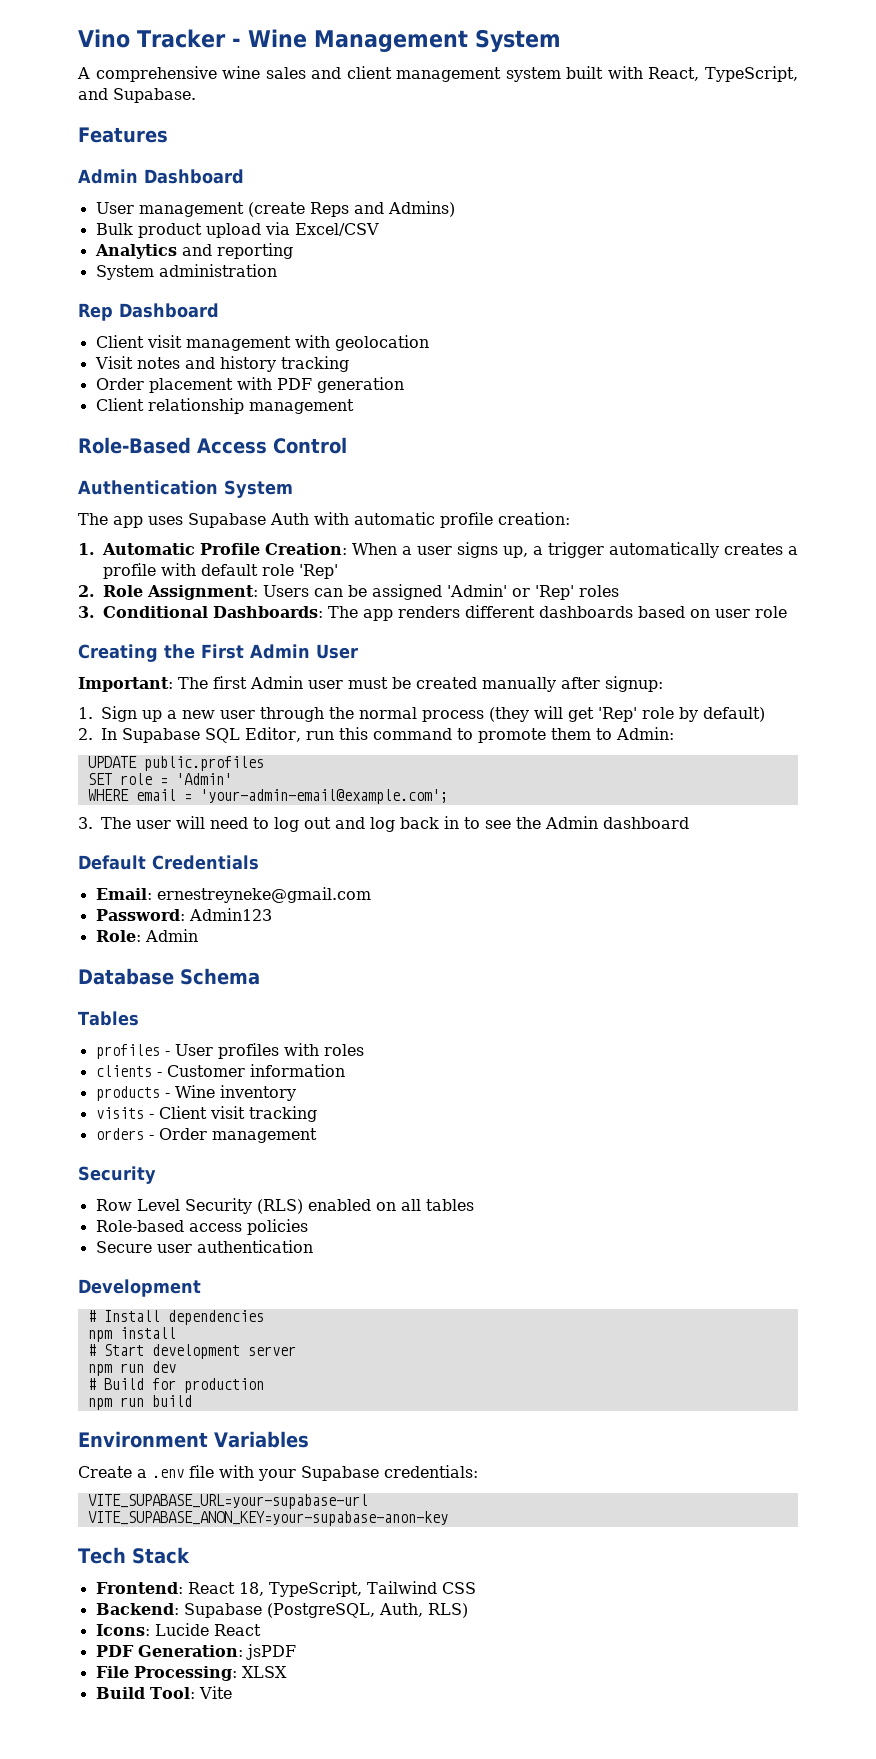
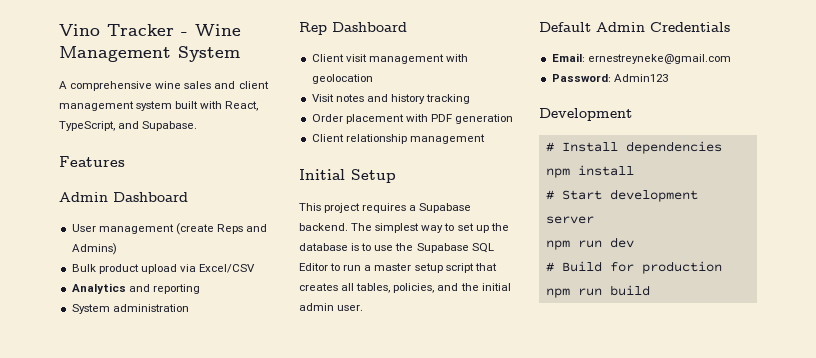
[78,437,347,454] [78,480,293,498] [78,512,570,528] [78,542,798,558] [103,563,338,579] [78,584,619,600] [78,605,787,621] [78,644,358,662] [78,676,663,692] [78,706,766,722] [78,727,675,743] [87,756,264,771] [87,773,232,785] [87,789,448,804] [78,816,690,832] Role-Based Access Control // Authentication System // The app uses Supabase Auth with automatic profile creation: // 1. Automatic Profile Creation: When a user signs up, a trigger automatically creates a profile with default role 'Rep' // 2. Role Assignment: Users can be assigned 'Admin' or 'Rep' roles // 3. Conditional Dashboards: The app renders different dashboards based on user role // Creating the First Admin User // Important: The first Admin user must be created manually after signup: // 1. Sign up a new user through the normal process (they will get 'Rep' role by default) // 2. In Supabase SQL Editor, run this command to promote them to Admin: // UPDATE public.profiles // SET role = 'Admin' // WHERE email = 'your-admin-email@example.com'; // 3. The user will need to log out and log back in to see the Admin dashboard -> [299,169,396,183] [299,203,472,213] [299,223,509,233] [299,243,494,253] [299,263,497,273] [299,283,511,293] [299,303,364,311] Initial Setup // This project requires a Supabase backend. The simplest way to set up the database is to use the Supabase SQL Editor to run a master setup script that creates all tables, policies, and the initial admin user.
(146, 862) none -> [596,22,645,32] Admin
[95,929,198,942] [78,968,260,985] [78,1011,139,1026] [95,1043,364,1059] [95,1064,345,1077] [95,1085,296,1101] [95,1106,317,1122] [95,1128,317,1143] [78,1166,156,1184] [95,1198,474,1214] [95,1219,308,1235] [95,1240,313,1253] // Role: Admin // Database Schema // Tables // profiles - User profiles with roles // clients - Customer information // products - Wine inventory // visits - Client visit tracking // orders - Order management // Security // Row Level Security (RLS) enabled on all tables // Role-based access policies // Secure user authentication -> (668, 78) none
[78,1431,309,1448] [78,1465,478,1481] [87,1494,368,1509] [87,1511,448,1526] [78,1547,190,1564] [95,1581,476,1597] [95,1603,468,1618] [95,1623,261,1636] [95,1644,296,1660] [95,1666,287,1681] [95,1686,232,1699] // Environment Variables // Create a .env file with your Supabase credentials: // VITE_SUPABASE_URL=your-supabase-url // VITE_SUPABASE_ANON_KEY=your-supabase-anon-key // Tech Stack // Frontend: React 18, TypeScript, Tailwind CSS // Backend: Supabase (PostgreSQL, Auth, RLS) // Icons: Lucide React // PDF Generation: jsPDF // File Processing: XLSX // Build Tool: Vite -> (650, 290) none

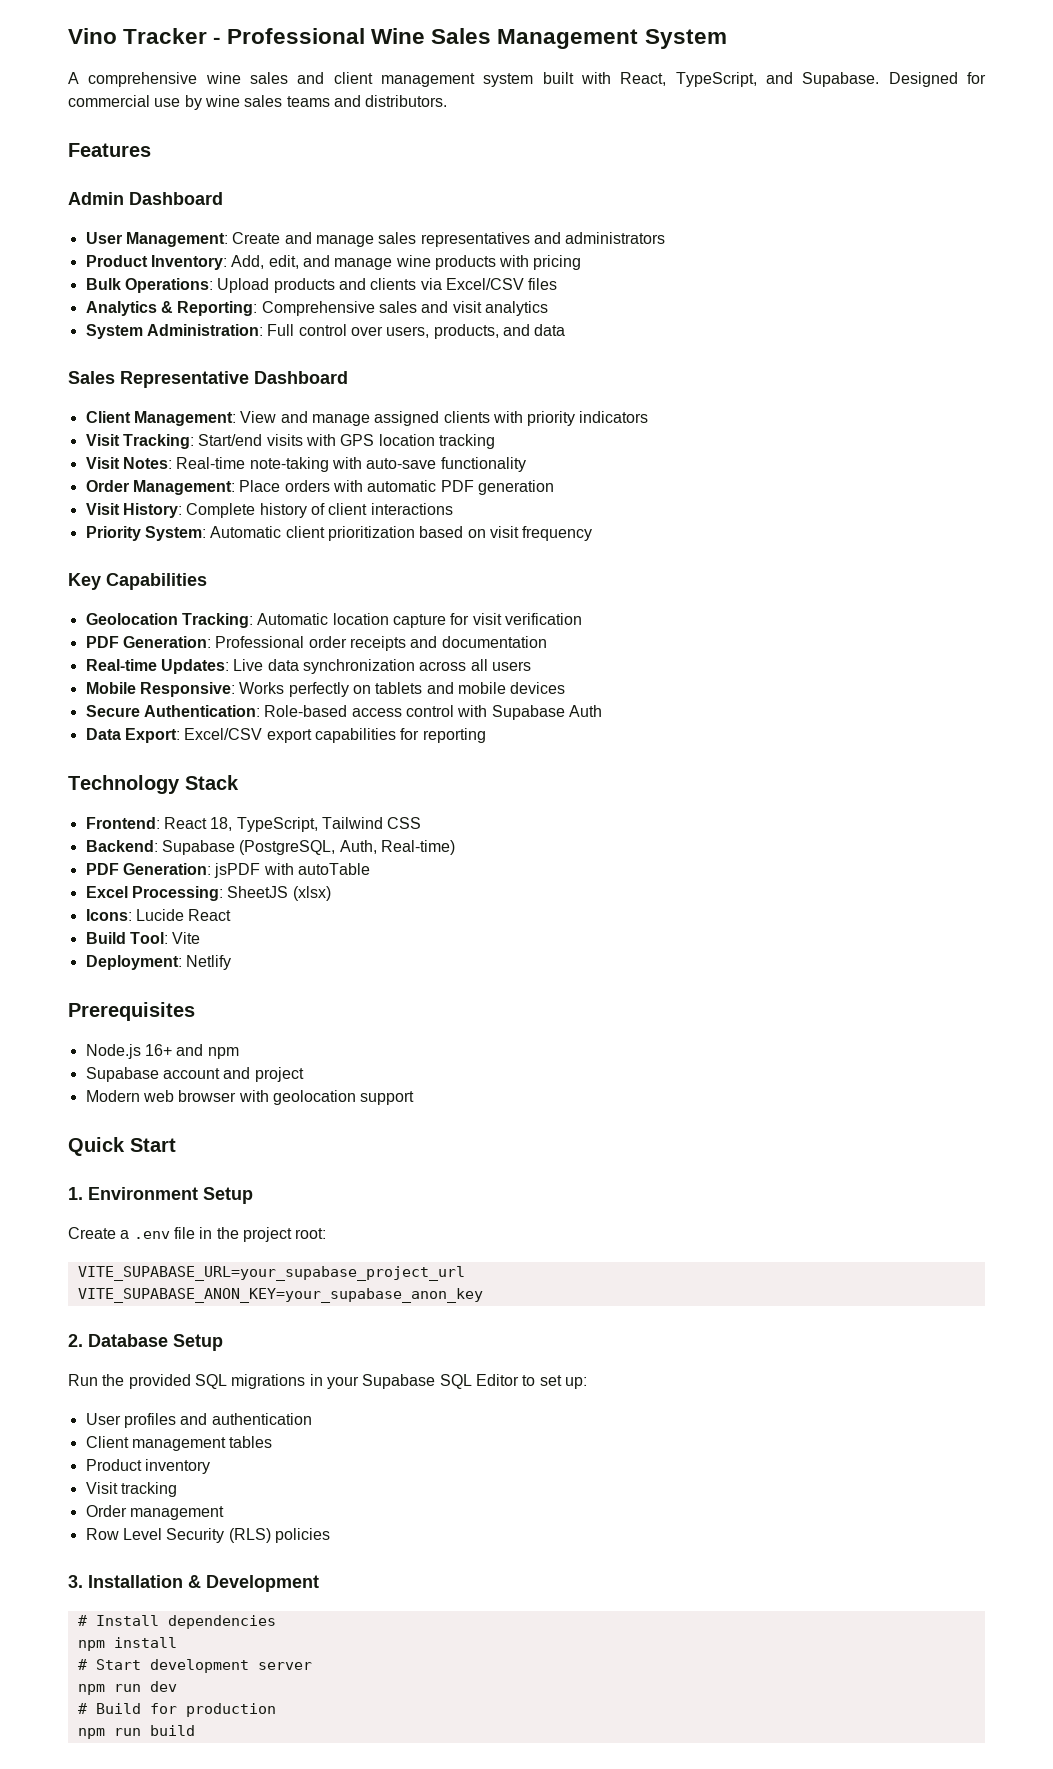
[195,24,241,36] Wine -> [227,28,492,44] Professional Wine Sales
[59,156,125,167] [59,192,188,202] [71,223,268,235] [71,243,117,255] [71,264,177,274] // Features // Admin Dashboard // User management (create Reps and Admins) // Bulk product upload -> [888,72,987,87] [68,95,448,110] [68,143,151,157] [68,192,223,205] [85,232,666,247] [85,255,582,270] [85,278,417,293] Designed for commercial use by wine sales teams and distributors. // Features // Admin Dashboard // User Management: Create and manage sales representatives and administrators // Product Inventory: Add, edit, and manage wine products with pricing // Bulk Operations: Upload products and clients
(256, 268) none -> [528,278,558,290] files
[128,284,200,294] [71,304,189,314] [299,22,407,35] [311,54,468,64] [311,74,373,84] [311,94,471,104] [311,114,514,124] [311,134,485,144] [299,169,396,183] [299,203,472,213] [299,223,509,233] [299,243,494,253] [299,263,497,273] [299,283,511,293] [299,303,364,311] [539,22,730,32] [551,53,731,64] [551,74,668,82] and reporting // System administration // Rep Dashboard // Client visit management with geolocation // Visit notes and history tracking // Order placement with PDF generation // Client relationship management // Initial Setup // This project requires a Supabase backend. The simplest way to set up the database is to use the Supabase SQL Editor to run a master setup script that creates all tables, policies, and the initial admin user. // Default Admin Credentials // Email: ernestreyneke@gmail.com // Password: Admin123 // -> [160,301,548,316] [85,324,566,339] [68,371,348,388] [85,411,649,426] [85,434,495,449] [85,457,526,472] [85,480,554,495] [85,503,453,518] [85,526,593,541] [68,573,207,590] [85,613,582,628] [85,636,547,651] [85,659,531,674] [85,682,566,697] [85,705,602,720] [85,728,486,743] [68,775,239,794] [85,817,422,832] [85,840,455,855] [85,863,370,878] [85,886,331,901] [85,909,232,921] [85,932,201,944] [85,955,231,970] [68,1002,195,1021] [85,1044,239,1059] [85,1067,304,1082] [85,1090,415,1105] [68,1137,176,1156] [68,1187,253,1204] [68,1227,327,1242] [77,1266,465,1281] [77,1288,483,1303] [68,1334,223,1351] [68,1374,587,1389] [85,1413,312,1428] [85,1436,273,1451] [85,1459,210,1474] [85,1482,177,1497] [85,1505,224,1520] [85,1528,330,1543] [68,1575,201,1588] & Reporting: Comprehensive sales and visit analytics // System Administration: Full control over users, products, and data // Sales Representative Dashboard // Client Management: View and manage assigned clients with priority indicators // Visit Tracking: Start/end visits with GPS location tracking // Visit Notes: Real-time note-taking with auto-save functionality // Order Management: Place orders with automatic PDF generation // Visit History: Complete history of client interactions // Priority System: Automatic client prioritization based on visit frequency // Key Capabilities // Geolocation Tracking: Automatic location capture for visit verification // PDF Generation: Professional order receipts and documentation // Real-time Updates: Live data synchronization across all users // Mobile Responsive: Works perfectly on tablets and mobile devices // Secure Authentication: Role-based access control with Supabase Auth // Data Export: Excel/CSV export capabilities for reporting // Technology Stack // Frontend: React 18, TypeScript, Tailwind CSS // Backend: Supabase (PostgreSQL, Auth, Real-time) // PDF Generation: jsPDF with autoTable // Excel Processing: SheetJS (xlsx) // Icons: Lucide React // Build Tool: Vite // Deployment: Netlify // Prerequisites // Node.js 16+ and npm // Supabase account and project // Modern web browser with geolocation support // Quick Start // 1. Environment Setup // Create a .env file in the project root: // VITE_SUPABASE_URL=your_supabase_project_url // VITE_SUPABASE_ANON_KEY=your_supabase_anon_key // 2. Database Setup // Run the provided SQL migrations in your Supabase SQL Editor to set up: // User profiles and authentication // Client management tables // Product inventory // Visit tracking // Order management // Row Level Security (RLS) policies // 3. Installation &

